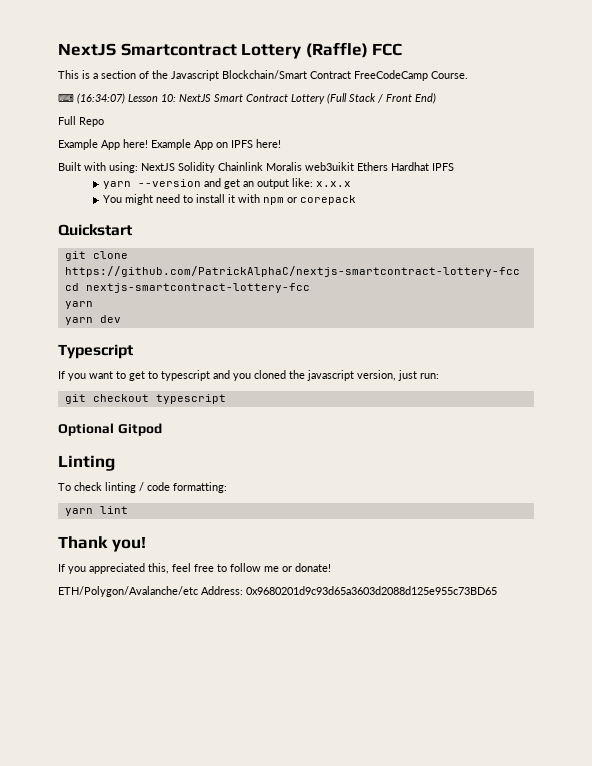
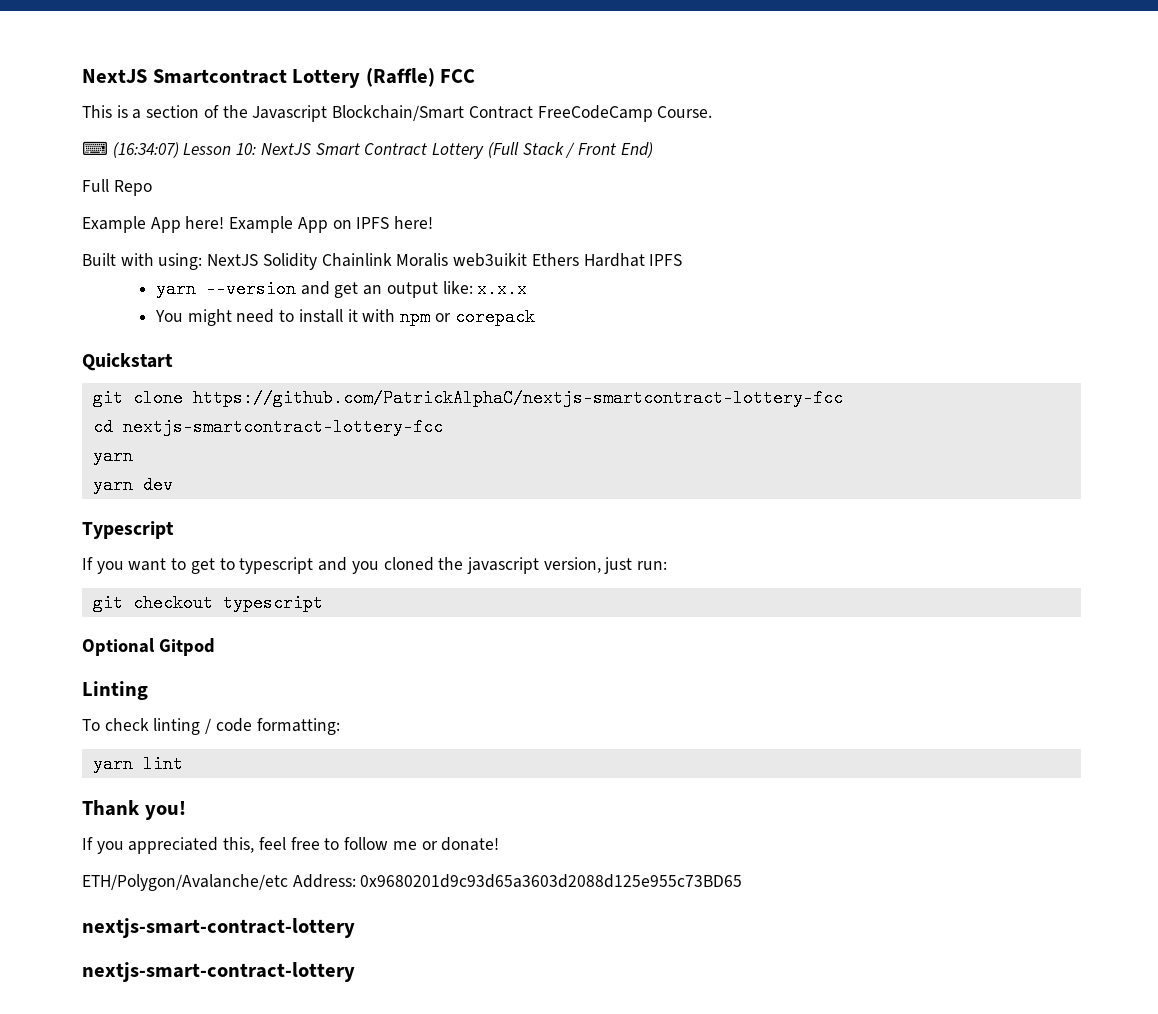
(497, 590) none -> [82,918,355,938] [82,962,355,982] // nextjs-smart-contract-lottery // nextjs-smart-contract-lottery

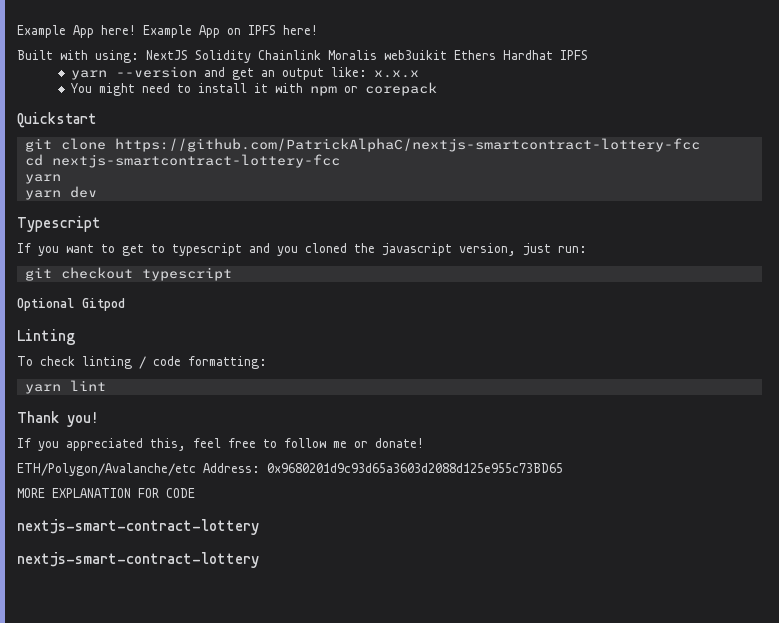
[82,68,476,88] [82,105,713,122] [82,141,653,159] [82,179,152,196] NextJS Smartcontract Lottery (Raffle) FCC // This is a section of the Javascript Blockchain/Smart Contract FreeCodeCamp Course. // ⌨ (16:34:07) Lesson 10: NextJS Smart Contract Lottery (Full Stack / Front End) // Full Repo // -> (17, 31) none
(743, 881) none -> [17,488,195,498] // MORE EXPLANATION FOR CODE

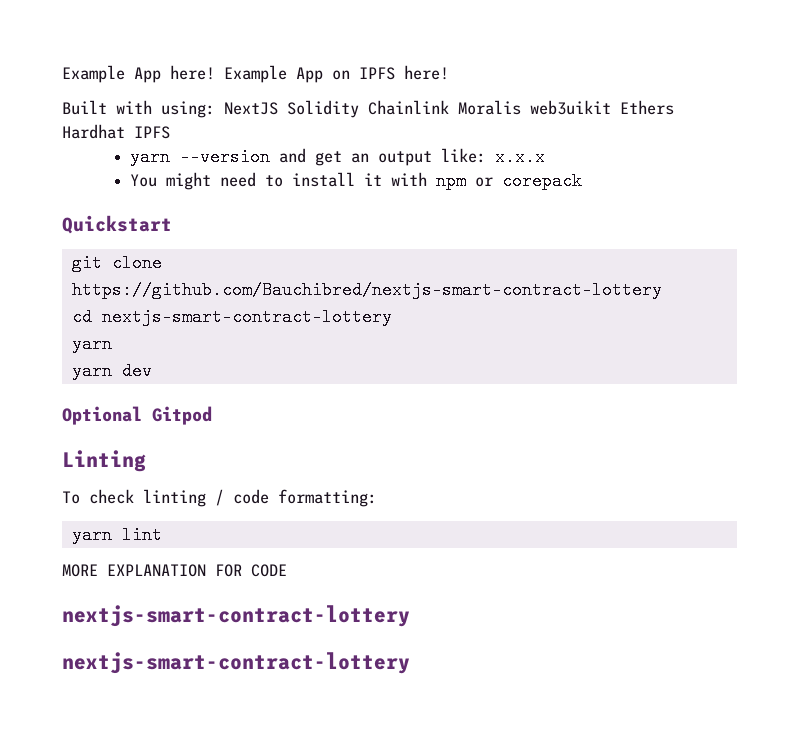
[114,138,700,152] https://github.com/PatrickAlphaC/nextjs-smartcontract-lottery-fcc -> [71,281,662,299] https://github.com/Bauchibred/nextjs-smart-contract-lottery
[51,154,340,168] nextjs-smartcontract-lottery-fcc -> [101,308,392,326] nextjs-smart-contract-lottery
[17,216,100,232] [17,243,587,256] [24,267,232,281] // Typescript // If you want to get to typescript and you cloned the javascript version, just run: // git checkout typescript -> (152, 371) none
[17,411,99,427] [17,438,424,451] [17,463,563,476] // Thank you! // If you appreciated this, feel free to follow me or donate! // ETH/Polygon/Avalanche/etc Address: 0x9680201d9c93d65a3603d2088d125e955c73BD65 -> (162, 535) none

